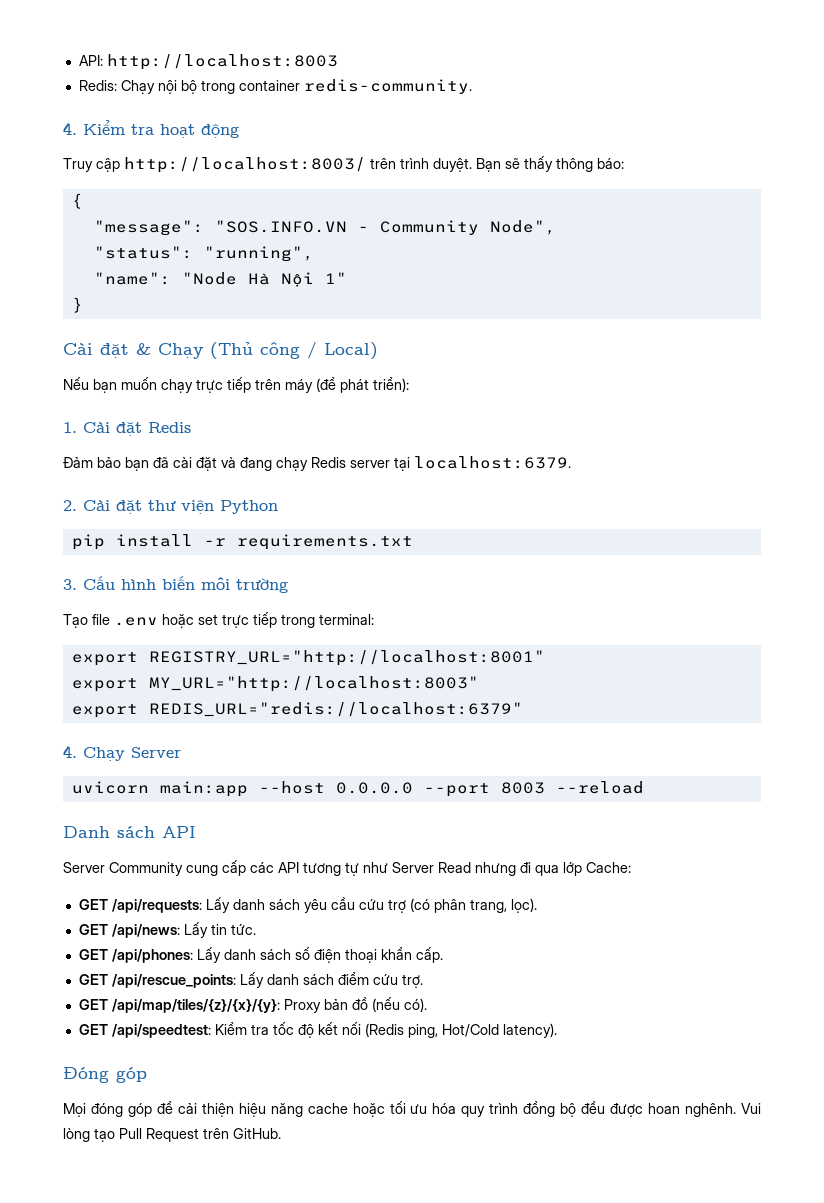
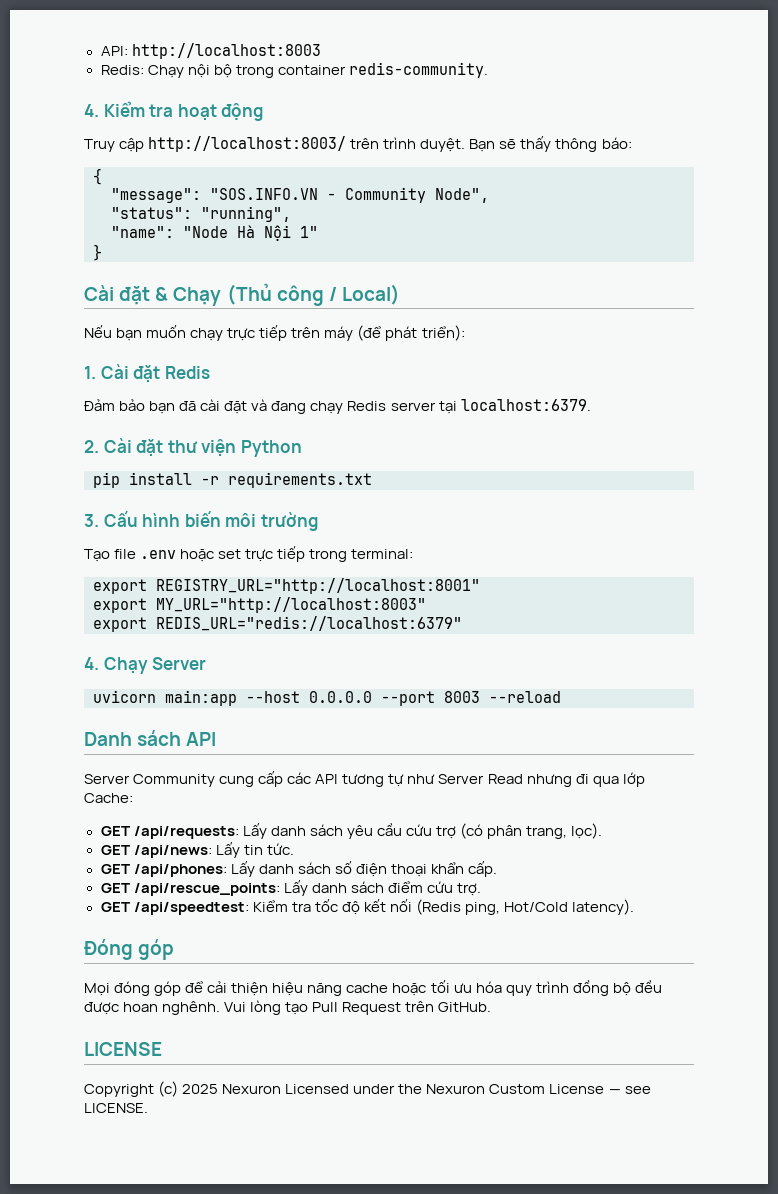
[78,996,427,1013] // GET /api/map/tiles/{z}/{x}/{y}: Proxy bản đồ (nếu có). -> (481, 889) none
(281, 1133) none -> [84,1042,162,1056] [84,1081,651,1097] [84,1103,148,1113] // LICENSE // Copyright (c) 2025 Nexuron Licensed under the Nexuron Custom License — see LICENSE.

